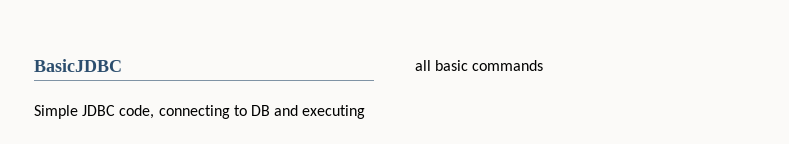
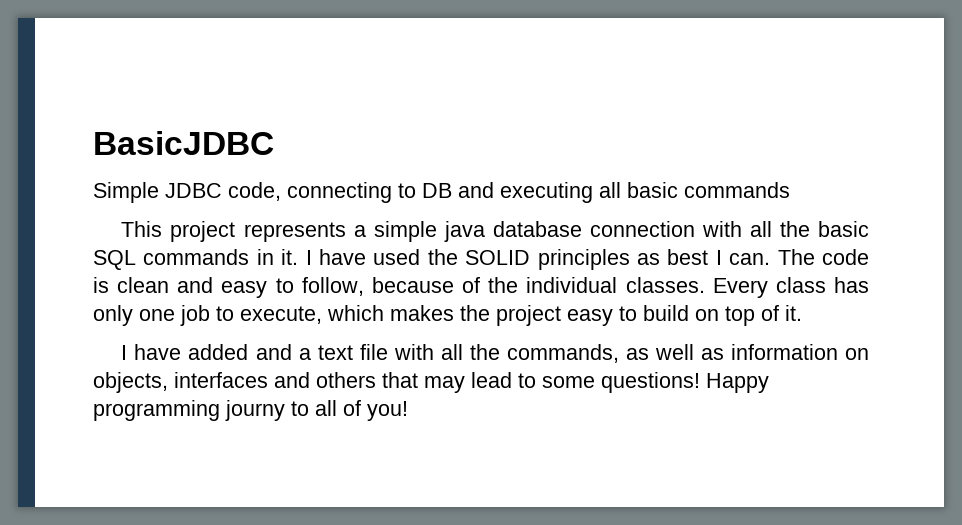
(544, 65) none -> [121,221,870,242] [93,249,869,270] [93,277,870,298] [93,305,802,326] [121,344,869,363] [93,372,769,393] [93,400,408,421] // This project represents a simple java database connection with all the basic SQL commands in it. I have used the SOLID principles as best I can. The code is clean and easy to follow, because of the individual classes. Every class has only one job to execute, which makes the project easy to build on top of it. // I have added and a text file with all the commands, as well as information on objects, interfaces and others that may lead to some questions! Happy programming journy to all of you!

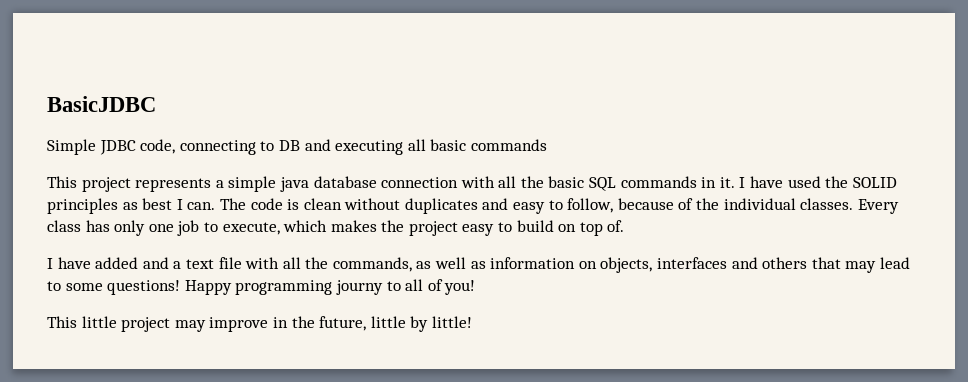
(170, 285) none -> [344,198,478,214] without duplicates
[761,305,802,321] of it. -> [607,220,625,232] of.
(408, 411) none -> [47,316,472,332] // This little project may improve in the future, little by little!

